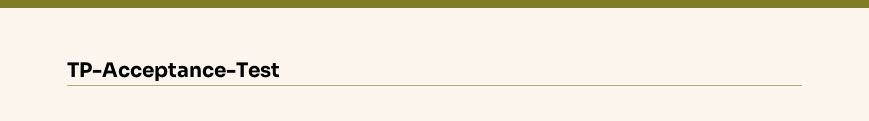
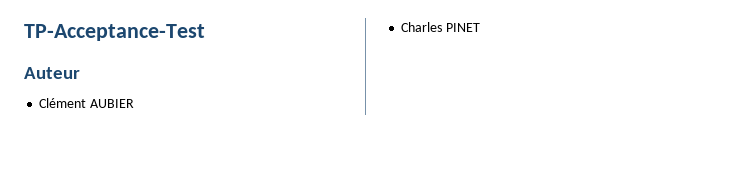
(280, 72) none -> [24,67,80,79] [39,98,135,108] [401,22,481,32] // Auteur // Clément AUBIER // Charles PINET

